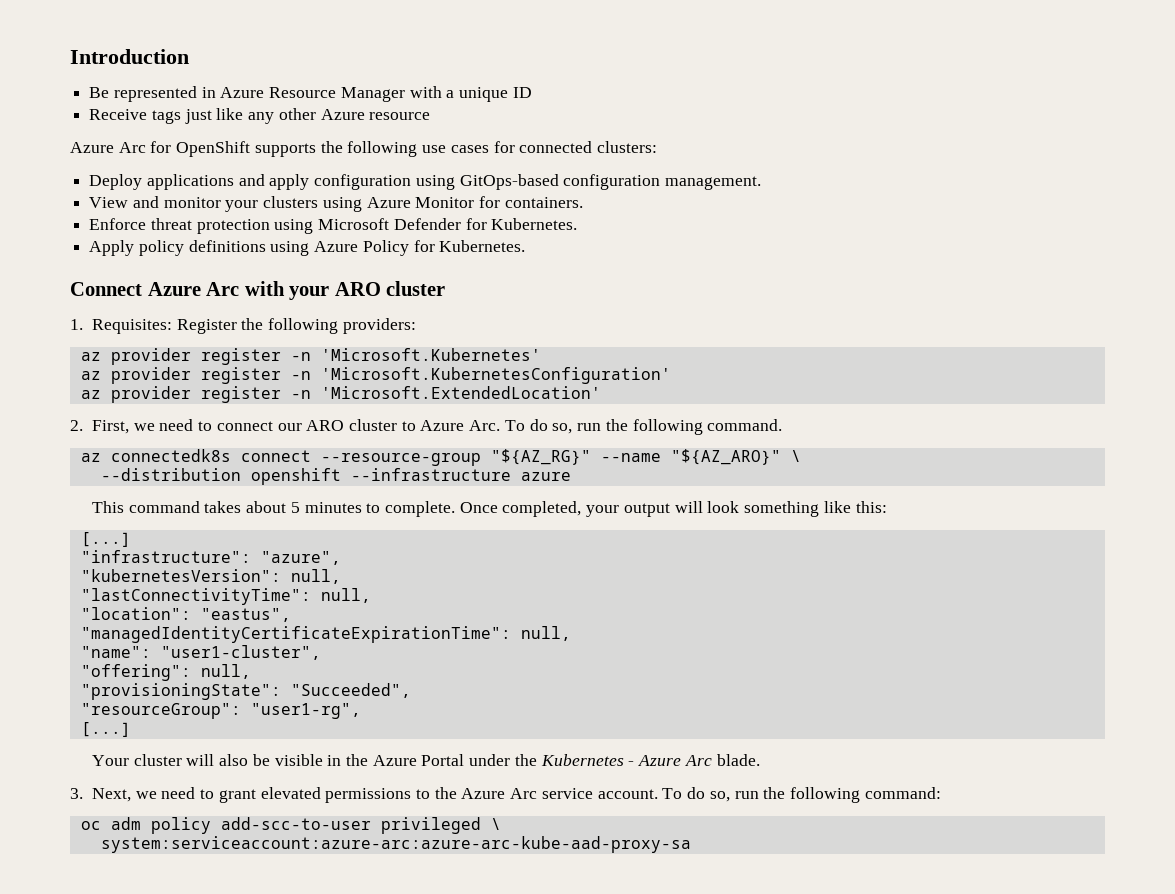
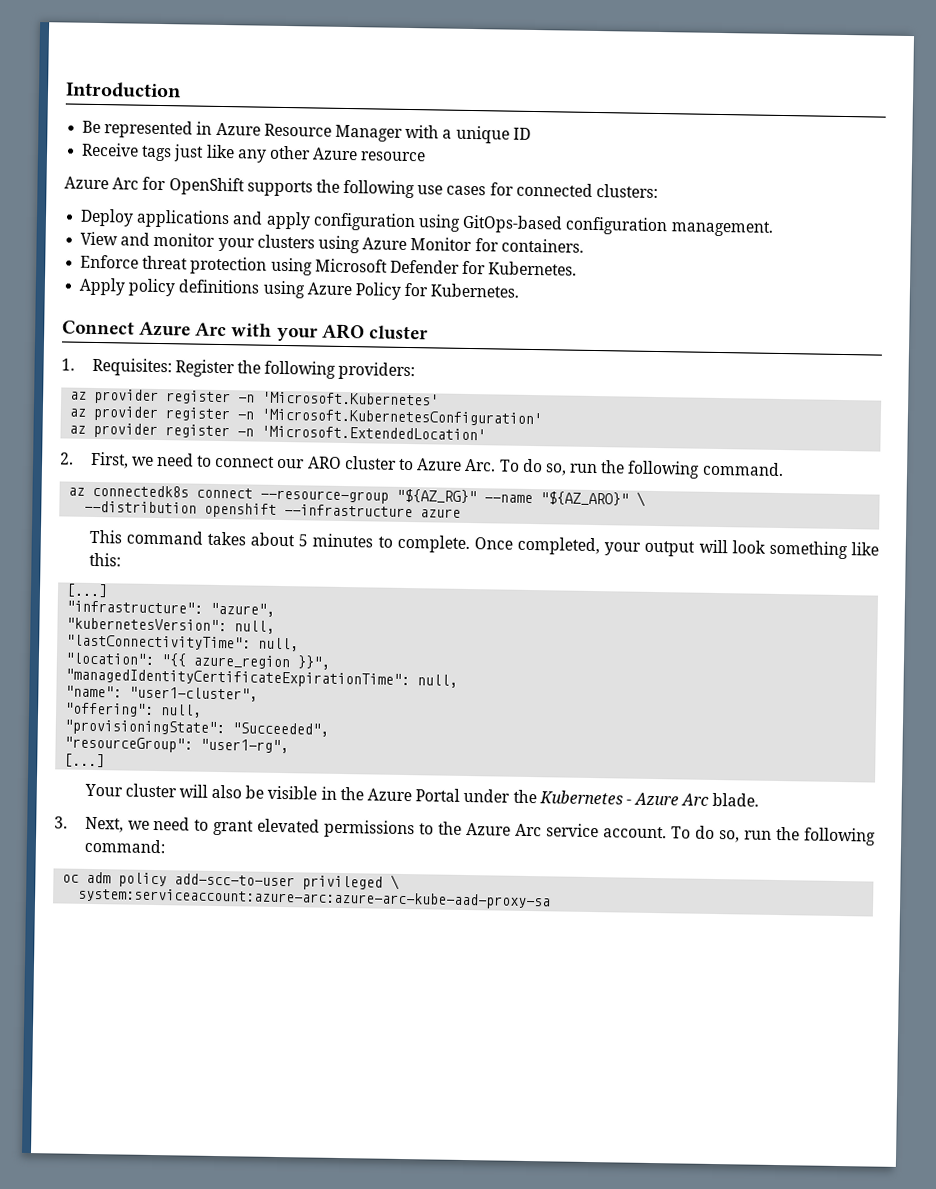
[200,608,291,622] "eastus", -> [161,653,331,670] "{{ azure_region }}",

